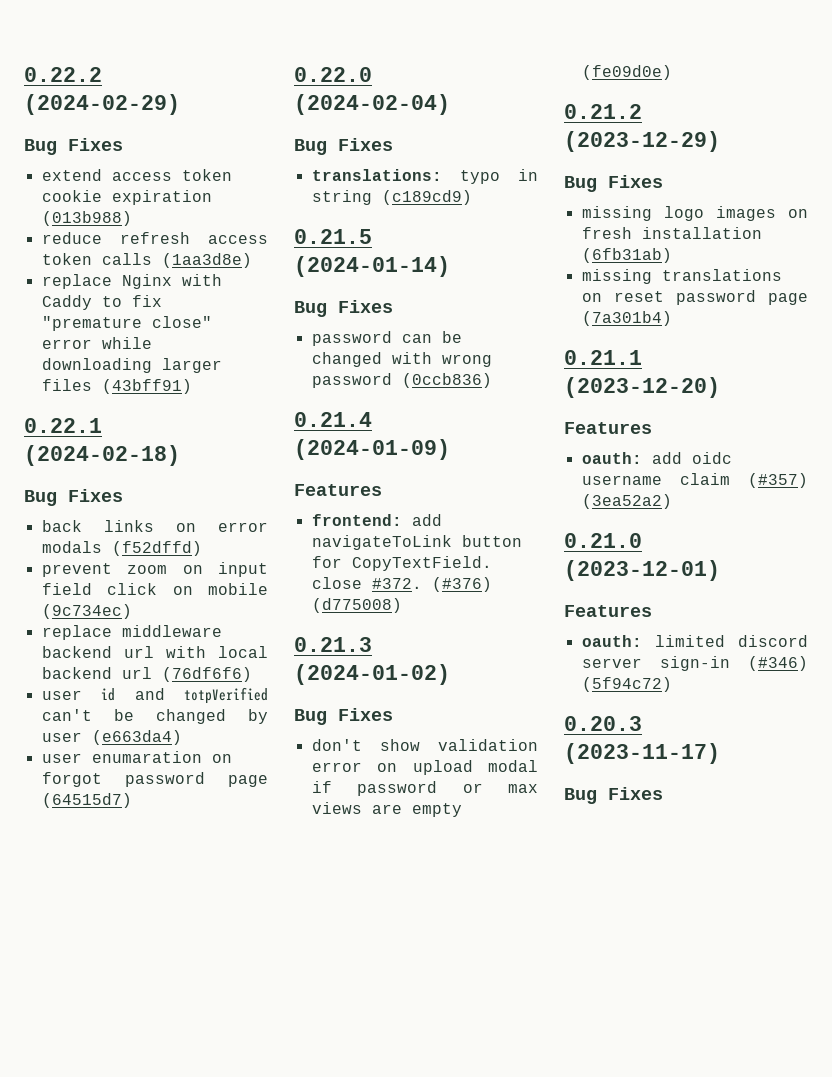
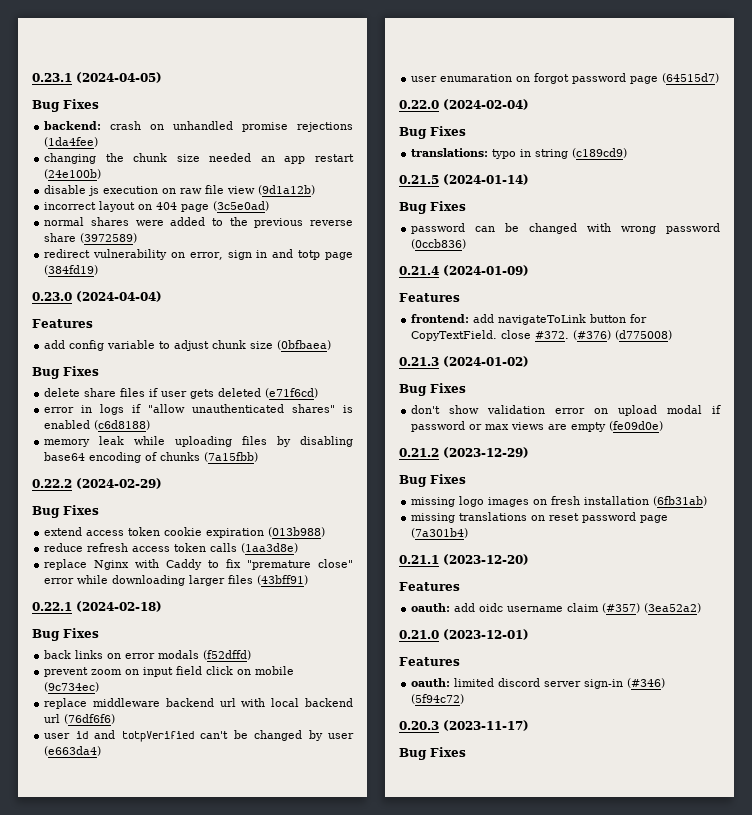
(24, 74) none -> [32,72,162,83] [32,99,99,112] [44,121,353,132] [44,137,99,147] [44,153,354,164] [44,169,102,179] [44,185,316,196] [44,201,270,212] [44,217,353,228] [44,233,138,243] [44,249,354,260] [44,265,99,275] [32,291,162,302] [32,319,93,328] [44,340,332,351] [32,366,99,379] [44,388,319,399] [44,404,353,415] [44,420,151,430] [44,436,353,447] [44,452,259,463] 0.23.1 (2024-04-05) // Bug Fixes // backend: crash on unhandled promise rejections (1da4fee) // changing the chunk size needed an app restart (24e100b) // disable js execution on raw file view (9d1a12b) // incorrect layout on 404 page (3c5e0ad) // normal shares were added to the previous reverse share (3972589) // redirect vulnerability on error, sign in and totp page (384fd19) // 0.23.0 (2024-04-04) // Features // add config variable to adjust chunk size (0bfbaea) // Bug Fixes // delete share files if user gets deleted (e71f6cd) // error in logs if "allow unauthenticated shares" is enabled (c6d8188) // memory leak while uploading files by disabling base64 encoding of chunks (7a15fbb) //

